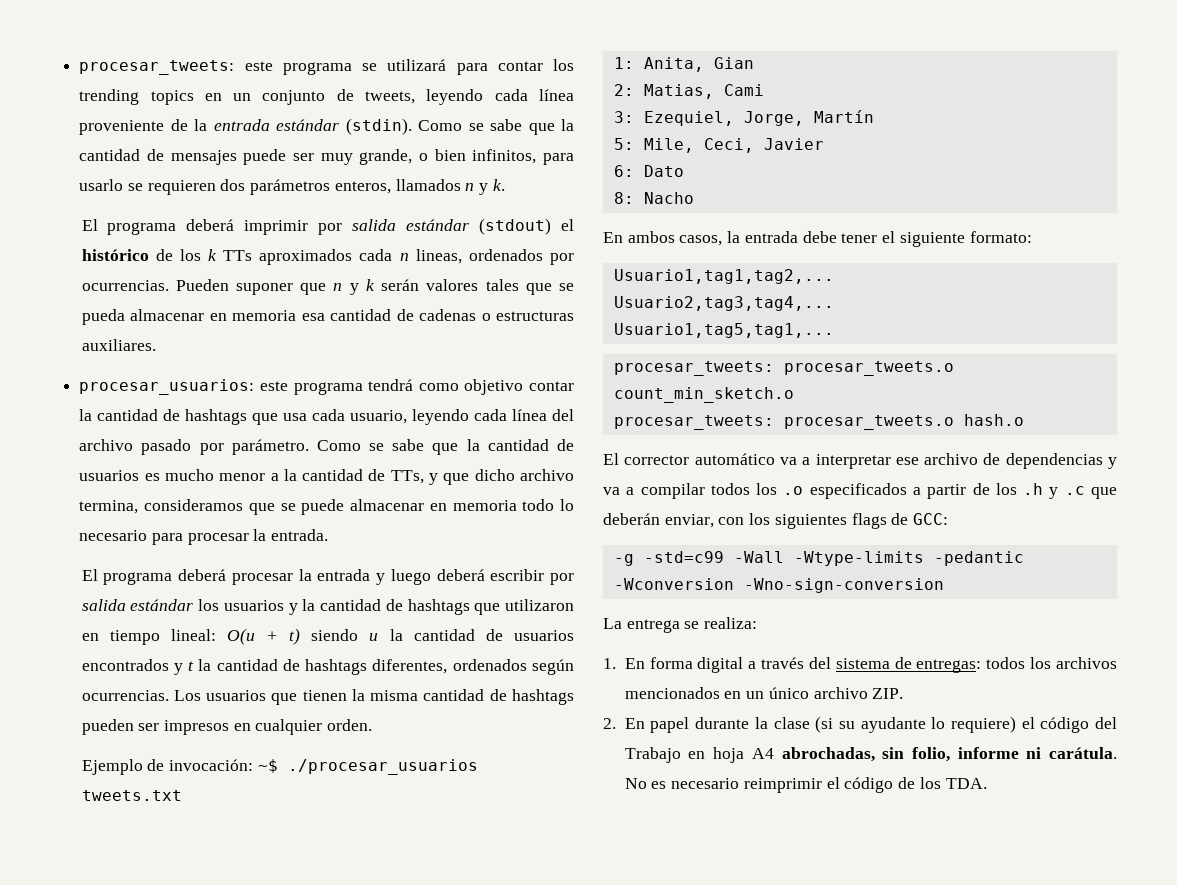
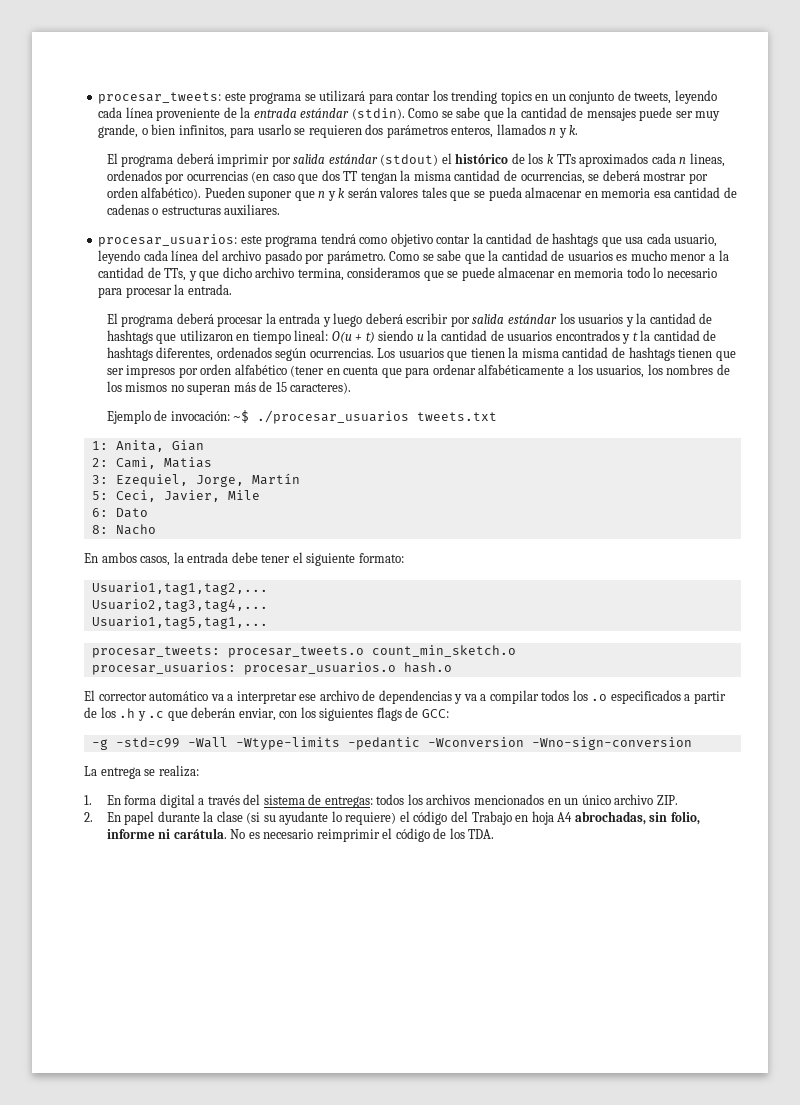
[81,280,169,291] ocurrencias. -> [186,170,708,184] [106,187,202,200] ocurrencias (en caso que dos TT tengan la misma cantidad de ocurrencias, se deberá mostrar por orden alfabético).
[81,719,373,735] pueden ser impresos en cualquier orden. -> [678,348,736,361] [106,364,730,378] [106,381,352,395] tienen que ser impresos por orden alfabético (tener en cuenta que para ordenar alfabéticamente a los usuarios, los nombres de los mismos no superan más de 15 caracteres).
[643,84,764,99] Matias, Cami -> [115,457,212,469] Cami, Matias
[643,138,824,153] Mile, Ceci, Javier -> [115,490,260,502] Ceci, Javier, Mile
[613,415,954,430] procesar_tweets: procesar_tweets.o -> [91,662,396,675] procesar_usuarios: procesar_usuarios.o

